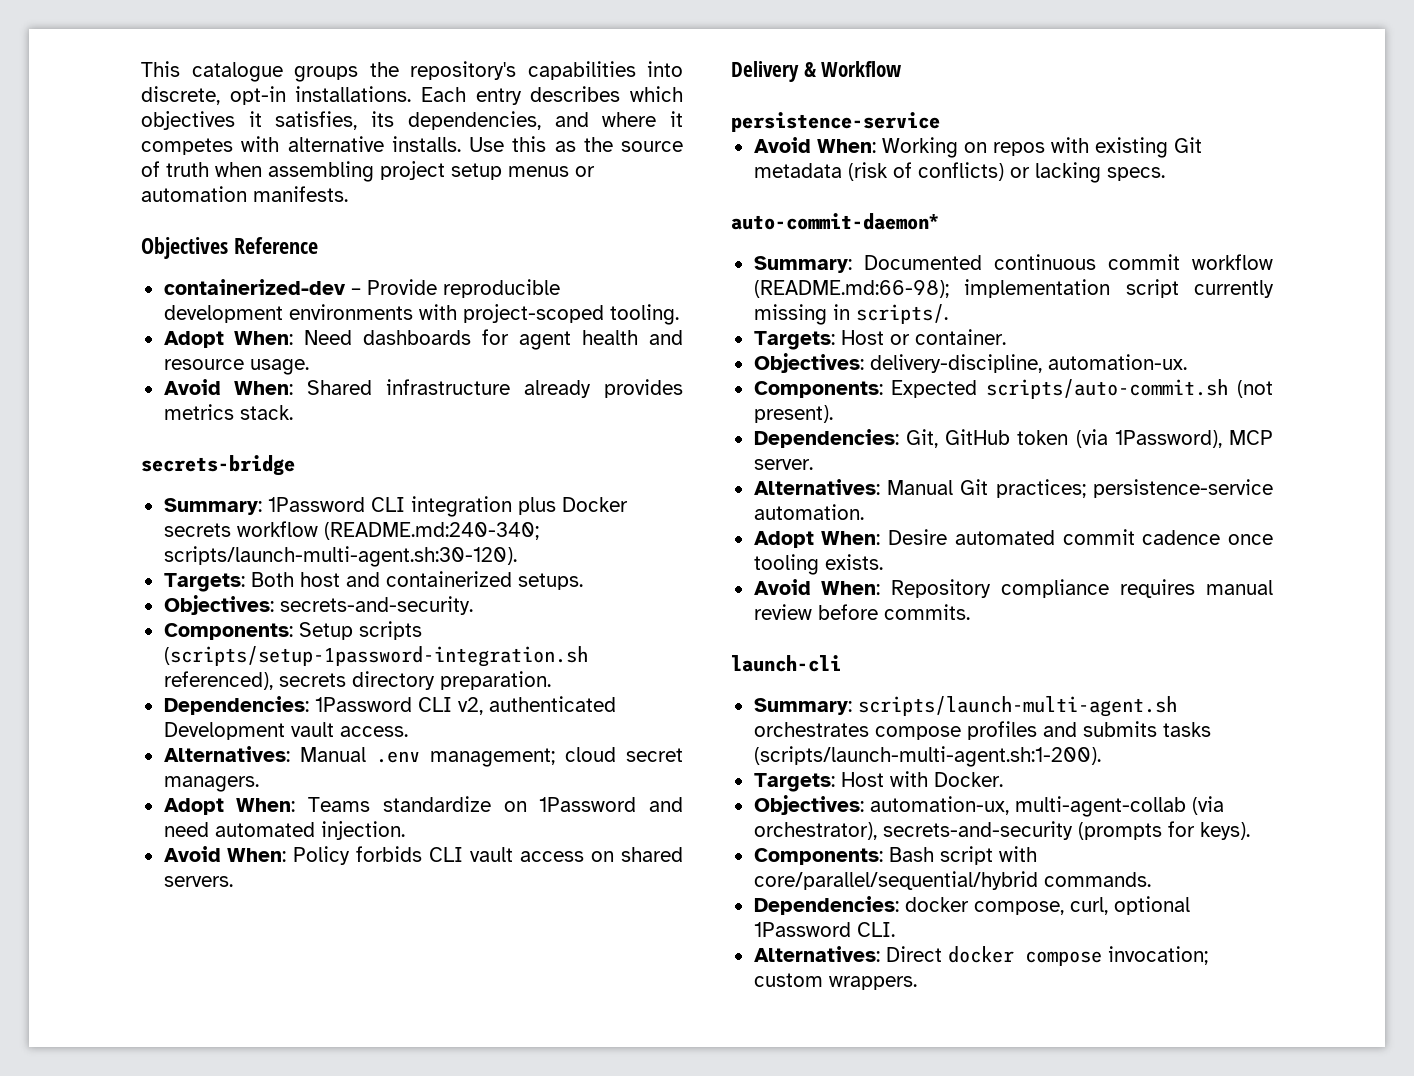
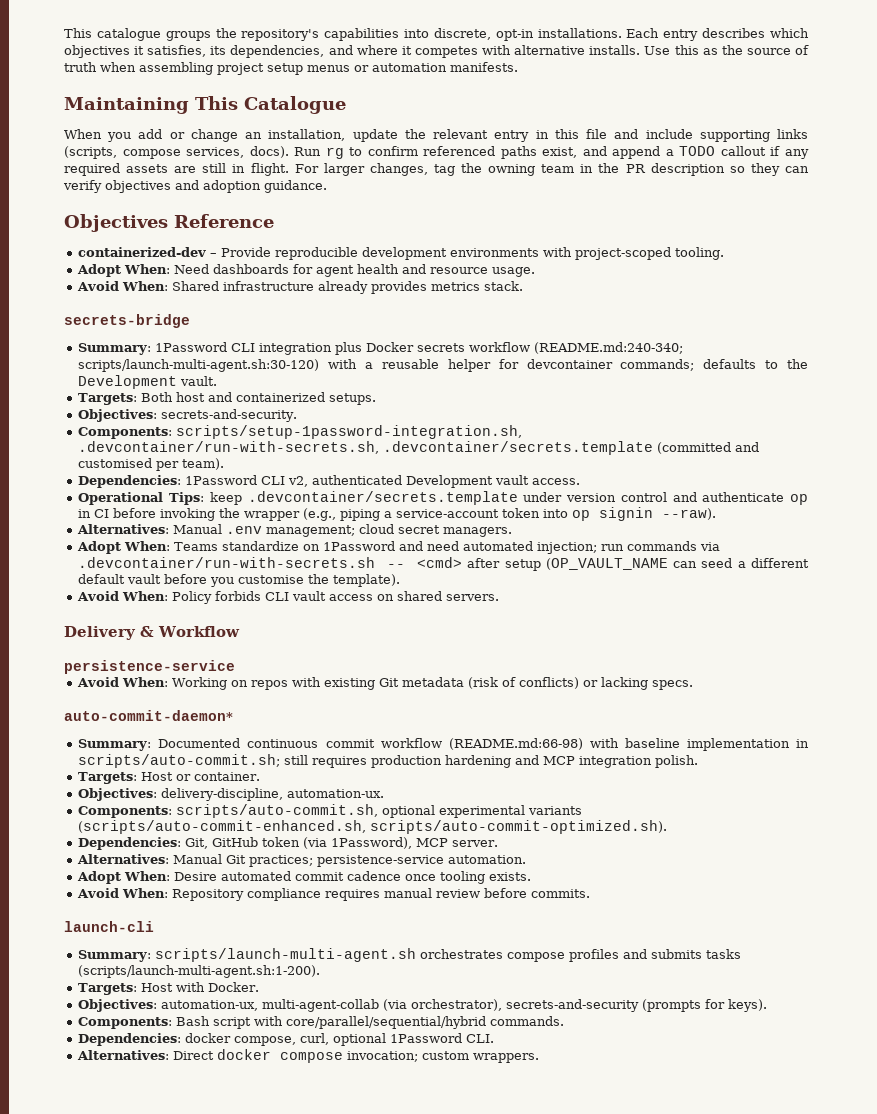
(348, 194) none -> [64,96,346,114] [64,129,809,142] [64,146,809,159] [64,163,809,176] [63,180,327,193] // Maintaining This Catalogue // When you add or change an installation, update the relevant entry in this file and include supporting links (scripts, compose services, docs). Run rg to confirm referenced paths exist, and append a TODO callout if any required assets are still in flight. For larger changes, tag the owning team in the PR description so they can verify objectives and adoption guidance.
[163,546,517,567] scripts/launch-multi-agent.sh:30-120). -> [78,359,808,372] [78,375,218,389] scripts/launch-multi-agent.sh:30-120) with a reusable helper for devcontainer commands; defaults to the Development vault.
[298,621,422,640] [163,646,588,667] [163,671,551,690] Setup scripts (scripts/setup-1password-integration.sh referenced), secrets directory preparation. -> [176,425,523,439] [78,441,760,455] [78,458,225,471] scripts/setup-1password-integration.sh, .devcontainer/run-with-secrets.sh, .devcontainer/secrets.template (committed and customised per team).
(408, 731) none -> [78,491,808,505] [78,507,717,521] // Operational Tips: keep .devcontainer/secrets.template under version control and authenticate op in CI before invoking the wrapper (e.g., piping a service-account token into op signin --raw).
[320,821,405,840] injection. -> [537,541,721,554] [78,557,809,571] [78,574,401,587] injection; run commands via .devcontainer/run-with-secrets.sh -- <cmd> after setup (OP_VAULT_NAME can seed a different default vault before you customise the template).
[753,279,1274,298] [753,304,948,325] (README.md:66-98); implementation script currently missing in scripts/. -> [448,738,809,751] [78,754,699,768] (README.md:66-98) with baseline implementation in scripts/auto-commit.sh; still requires production hardening and MCP integration polish.
[891,379,1273,399] [753,405,833,423] Expected scripts/auto-commit.sh (not present). -> [176,804,583,818] [78,820,668,834] scripts/auto-commit.sh, optional experimental variants (scripts/auto-commit-enhanced.sh, scripts/auto-commit-optimized.sh).

